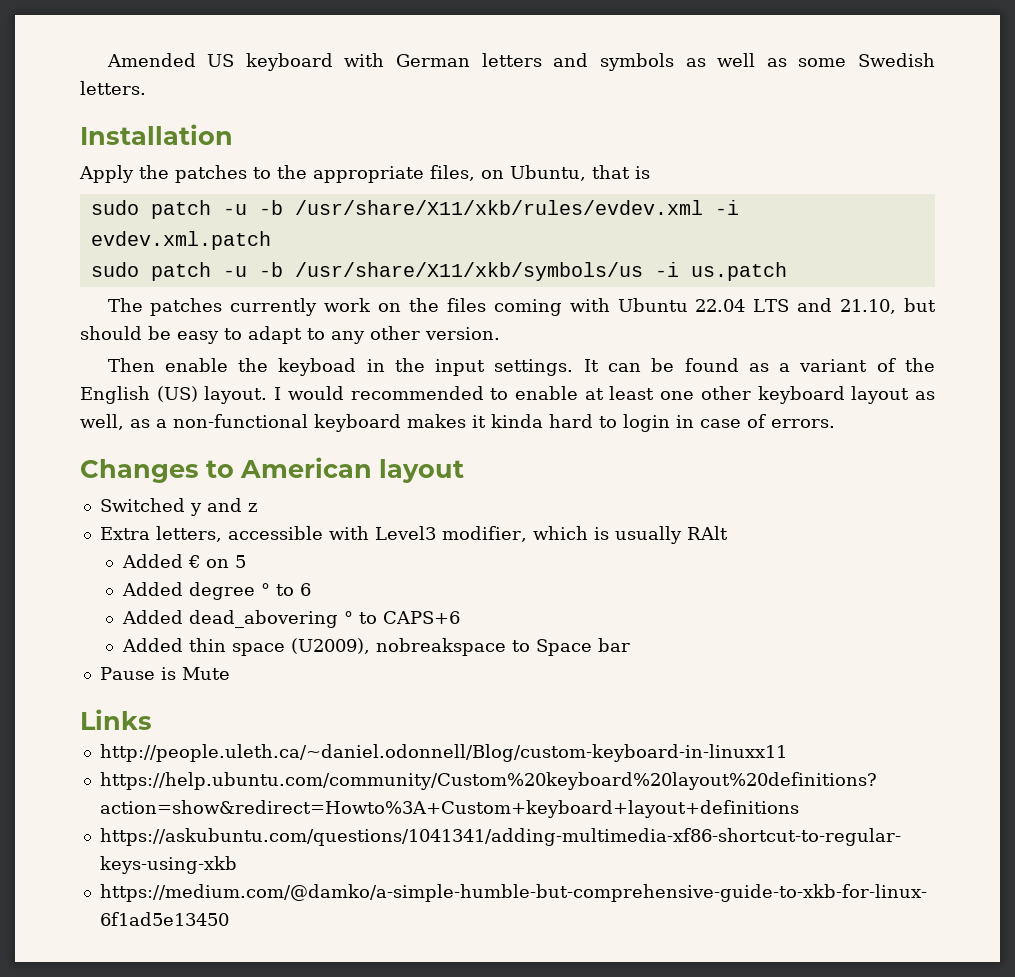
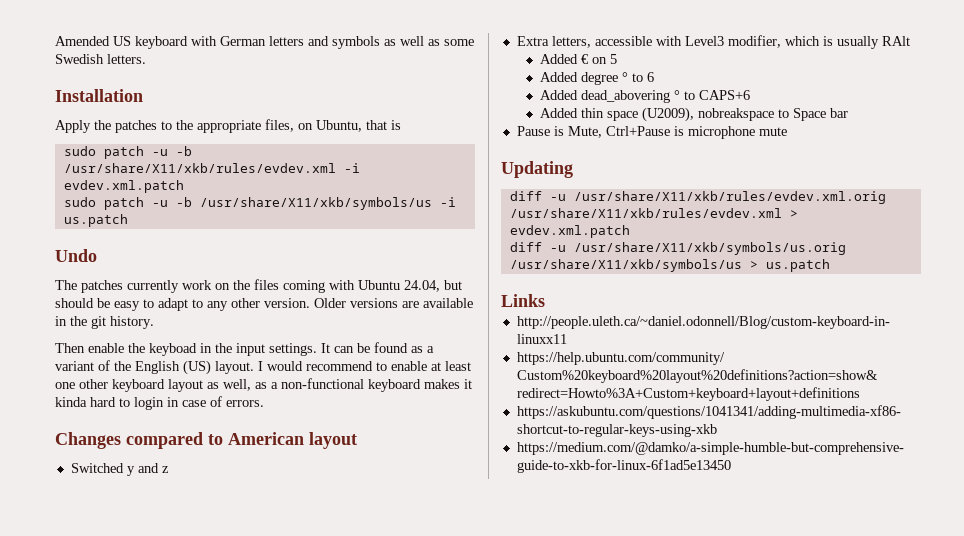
(787, 271) none -> [55,249,97,262] // Undo
[695,298,897,314] 22.04 LTS and 21.10, -> [404,280,440,292] 24.04,
(500, 333) none -> [314,298,473,308] [55,316,154,329] Older versions are available in the git history.
[350,386,484,400] recommended -> [306,361,373,371] recommend
(199, 471) none -> [126,432,203,449] compared
[181,667,230,680] Mute -> [567,126,787,139] [501,161,573,178] [509,191,886,204] [509,208,798,218] [509,225,630,238] [509,242,846,255] [509,259,830,272] Mute, Ctrl+Pause is microphone mute // Updating // diff -u /usr/share/X11/xkb/rules/evdev.xml.orig /usr/share/X11/xkb/rules/evdev.xml > evdev.xml.patch // diff -u /usr/share/X11/xkb/symbols/us.orig /usr/share/X11/xkb/symbols/us > us.patch

